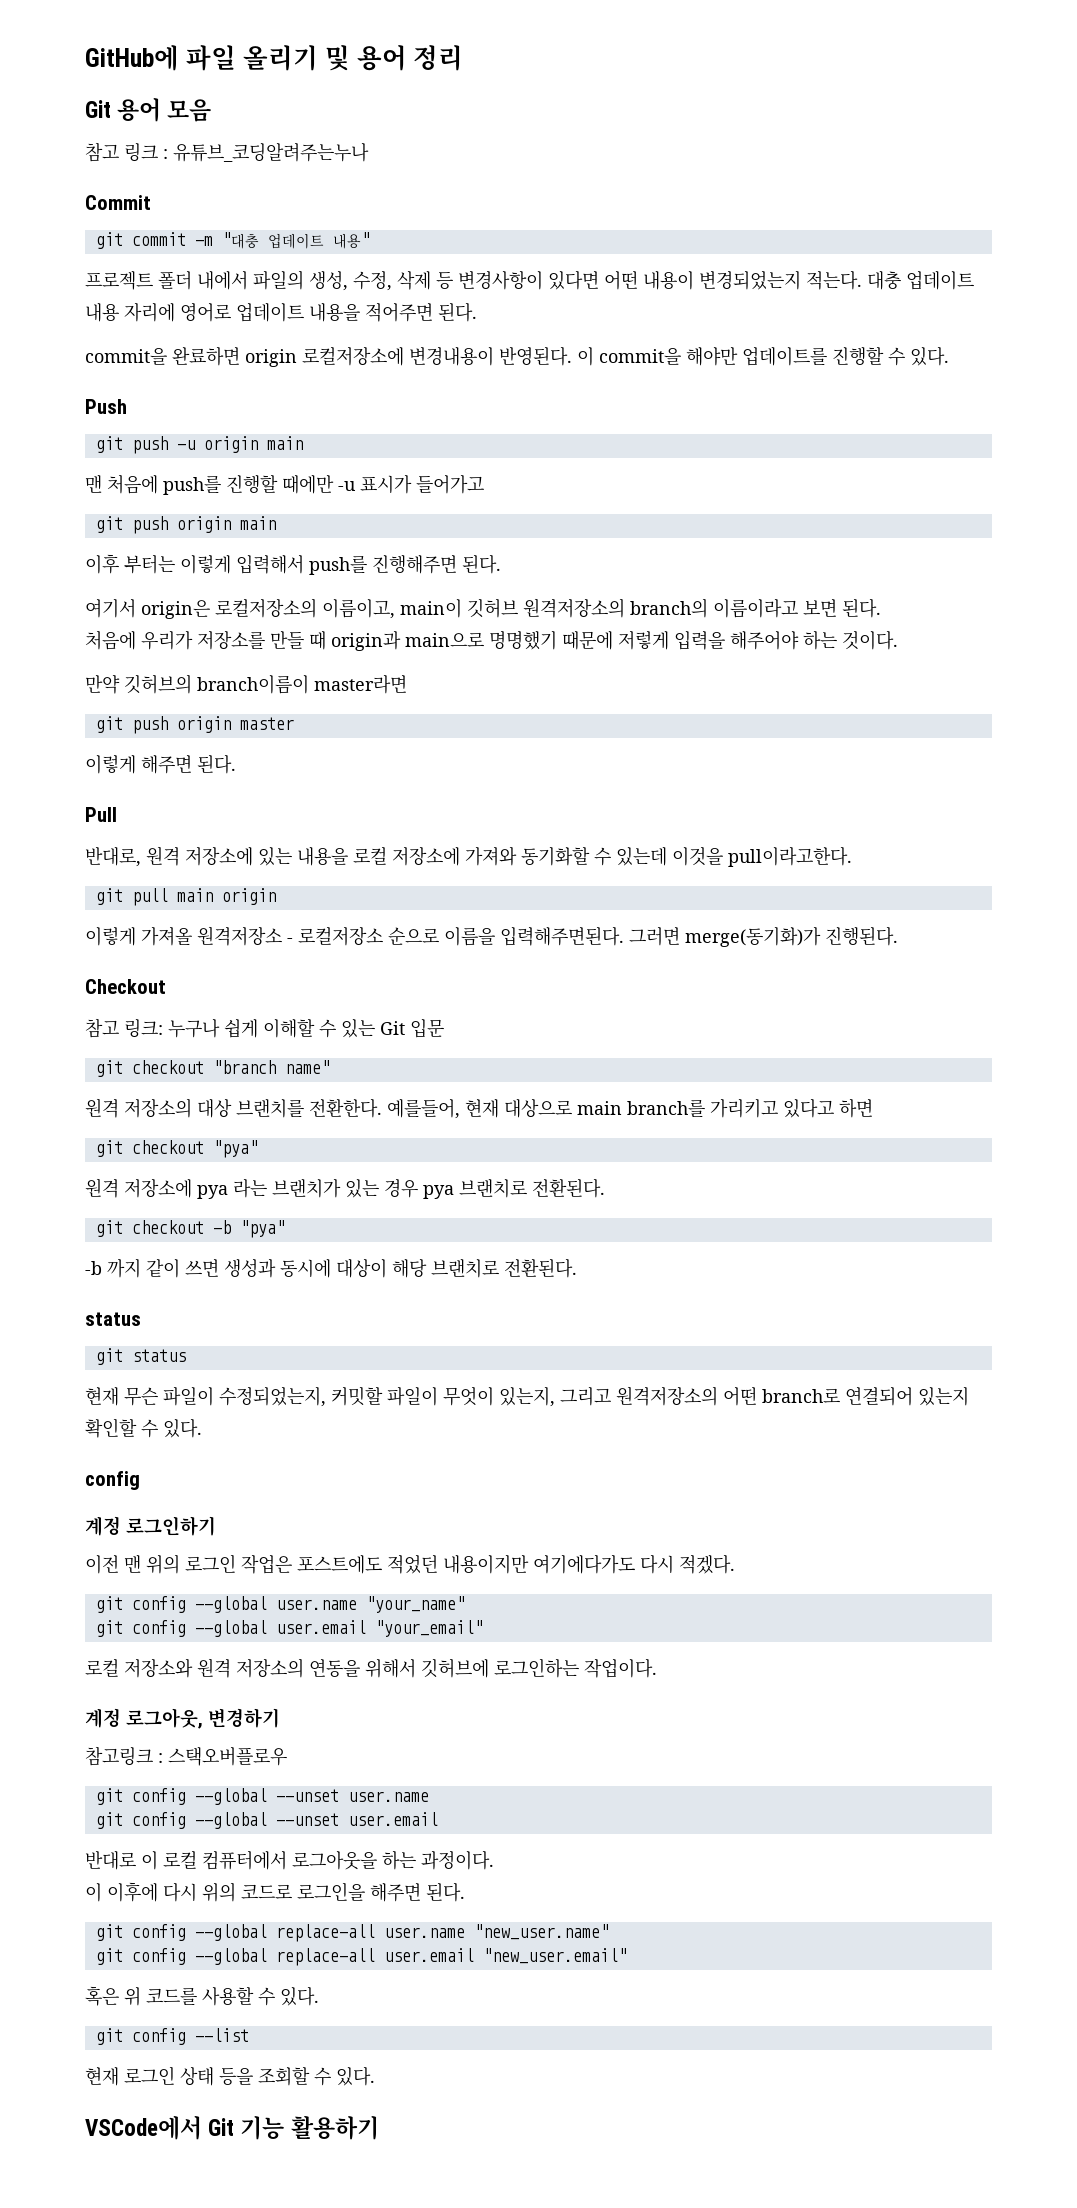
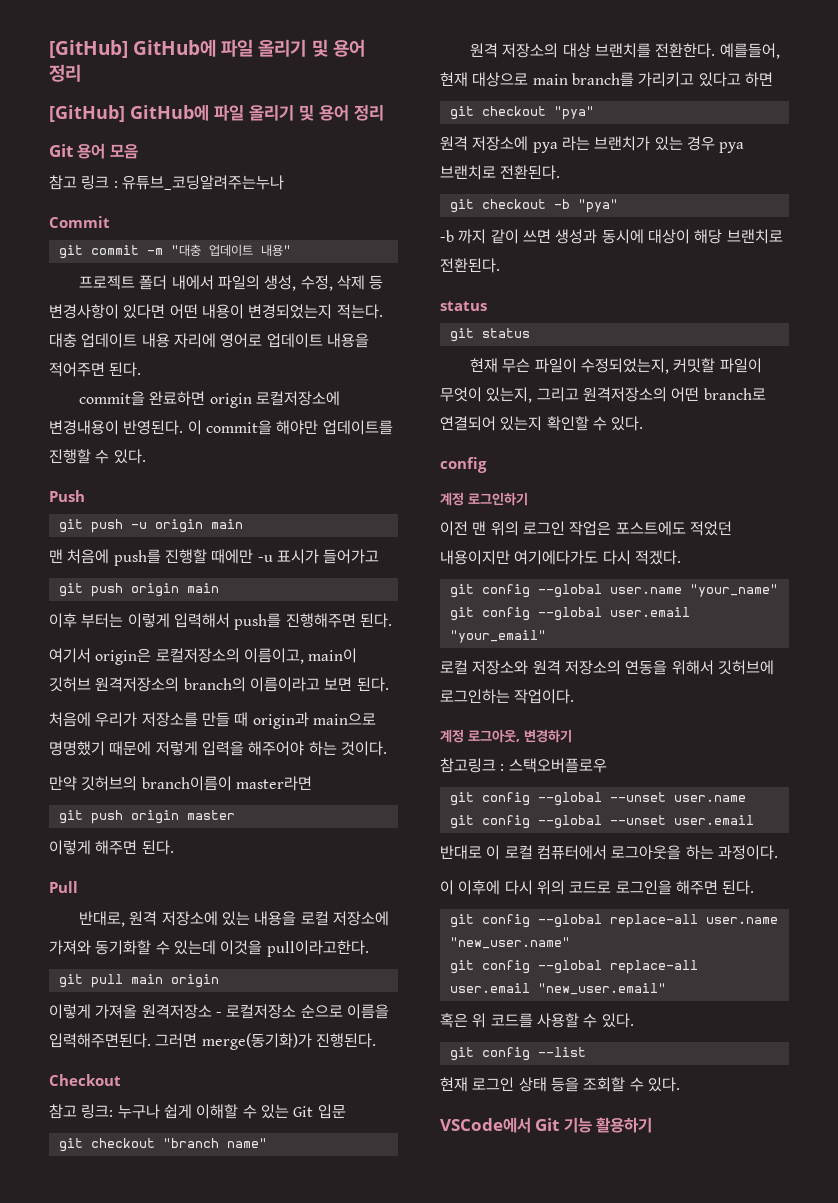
(85, 58) none -> [49,39,365,58] [49,64,81,82] [49,105,125,122] [GitHub] GitHub에 파일 올리기 및 용어 정리 // [GitHub]

